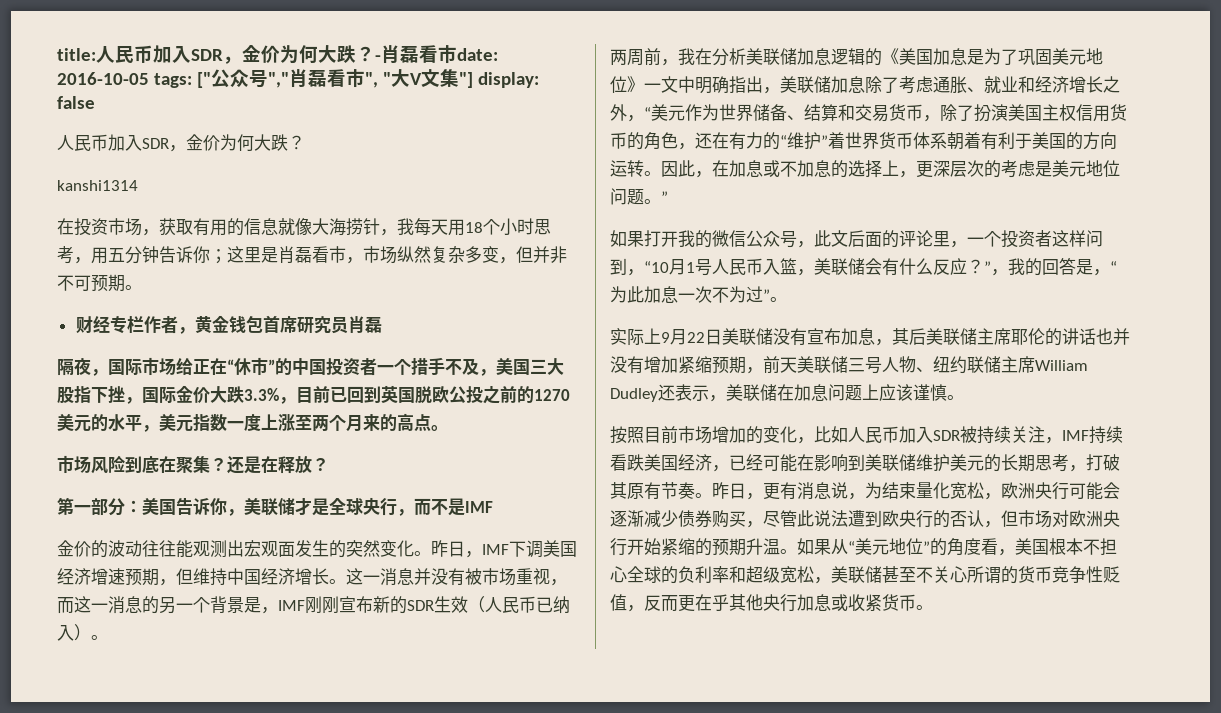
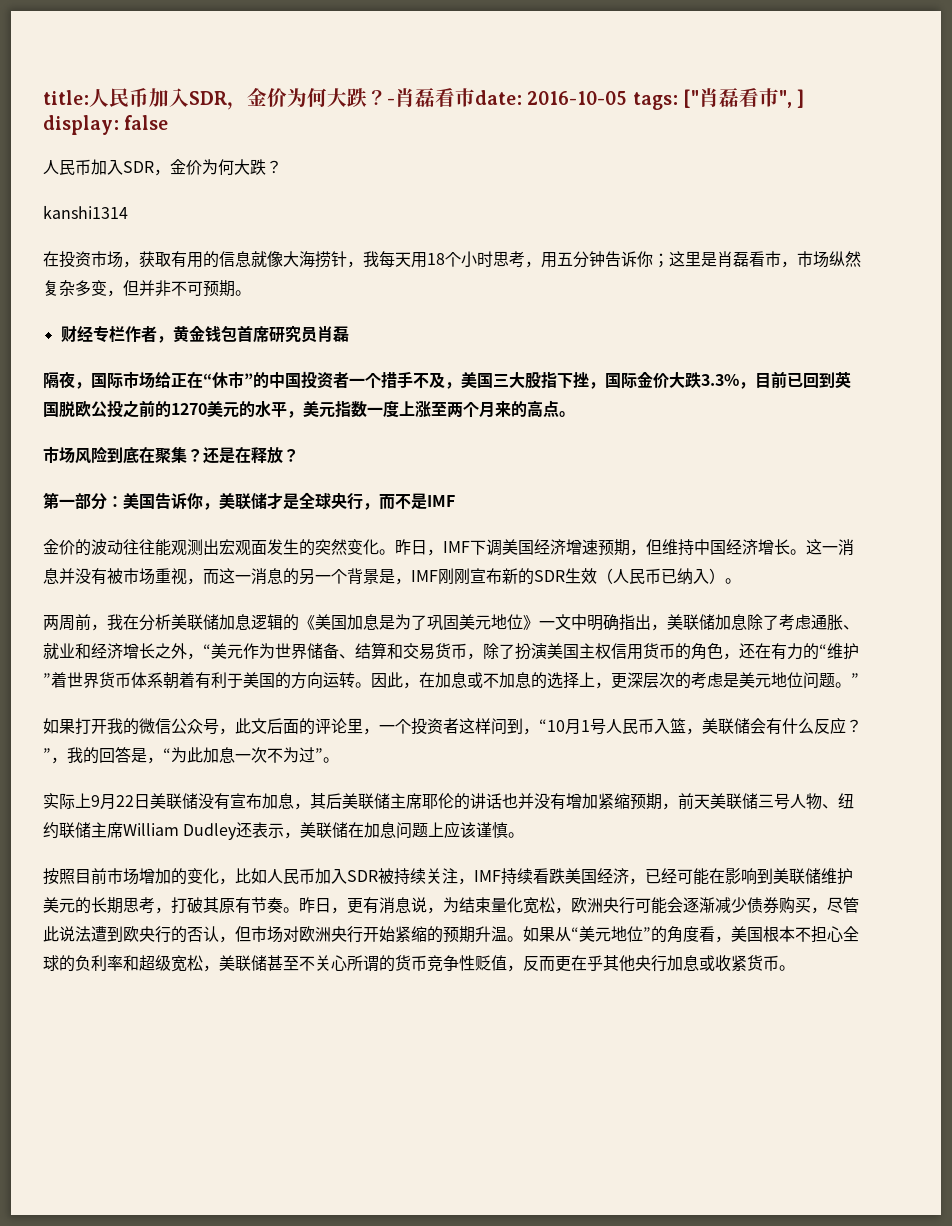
[210,69,289,88] 公众号"," -> (699, 98) none
[382,69,473,88] "大V文集"] -> [797,89,805,108] ]

